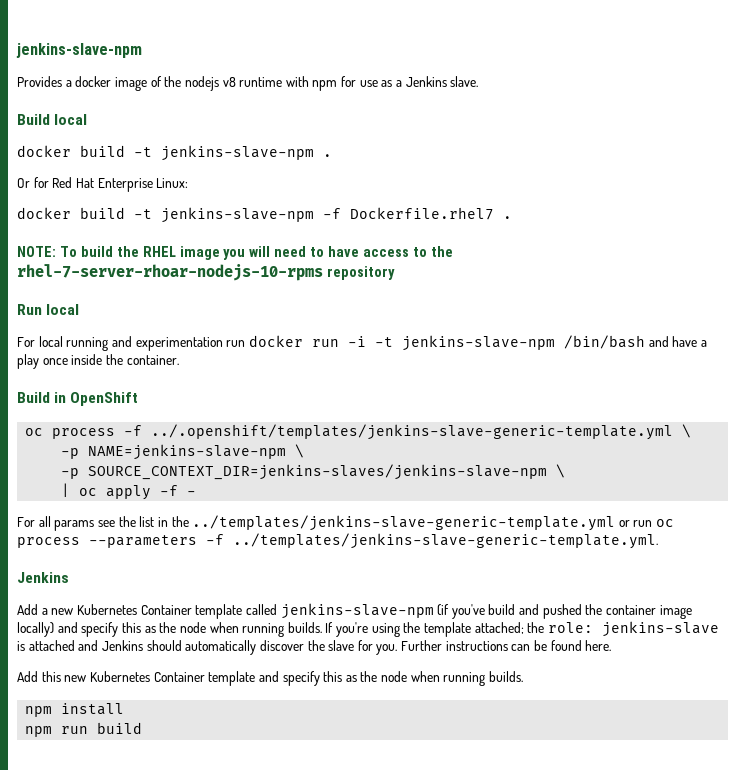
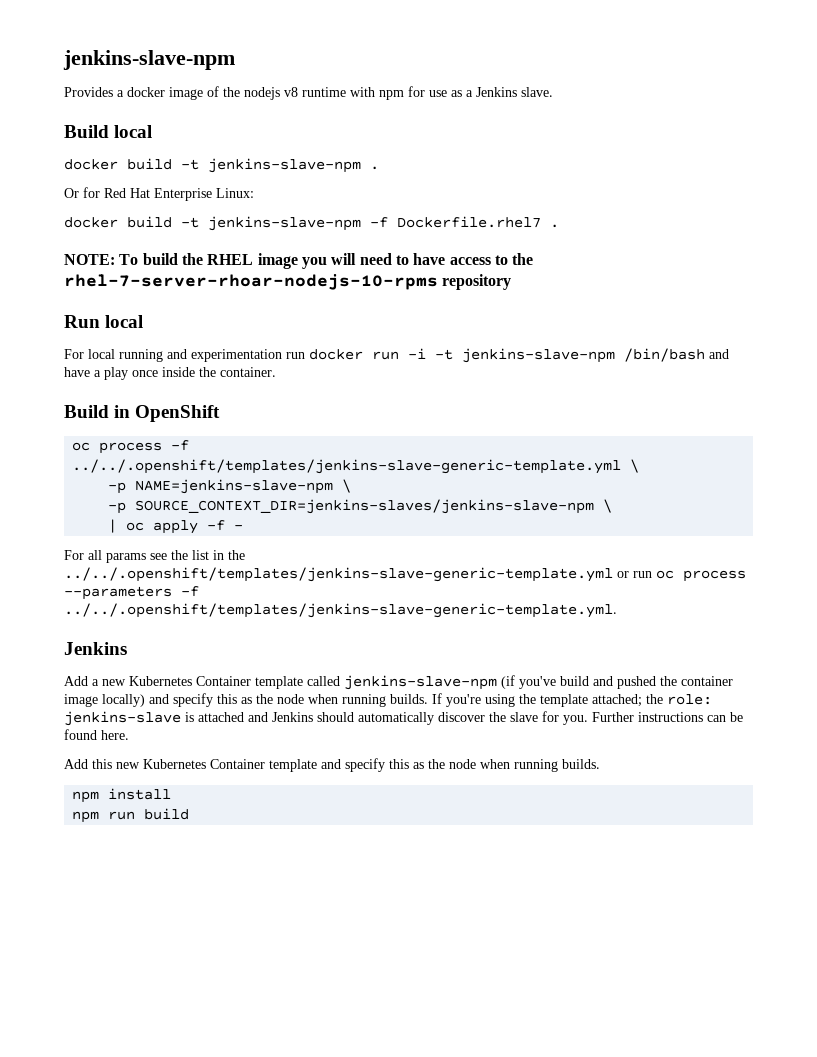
[151,424,674,440] ../.openshift/templates/jenkins-slave-generic-template.yml -> [72,459,622,474] ../../.openshift/templates/jenkins-slave-generic-template.yml
[192,515,616,531] ../templates/jenkins-slave-generic-template.yml -> [64,567,613,582] ../../.openshift/templates/jenkins-slave-generic-template.yml
[233,533,658,549] ../templates/jenkins-slave-generic-template.yml. -> [64,603,617,618] ../../.openshift/templates/jenkins-slave-generic-template.yml.

